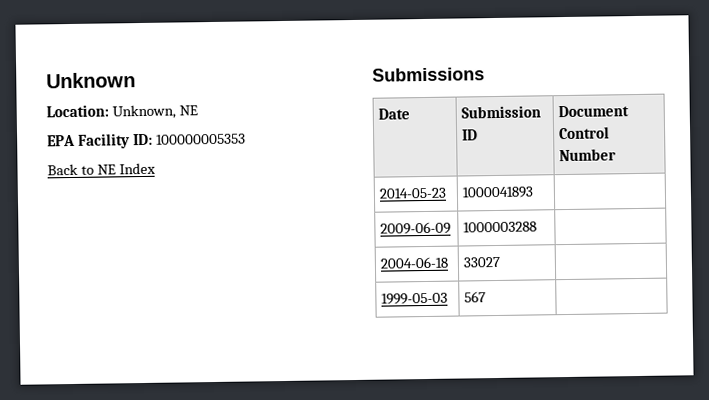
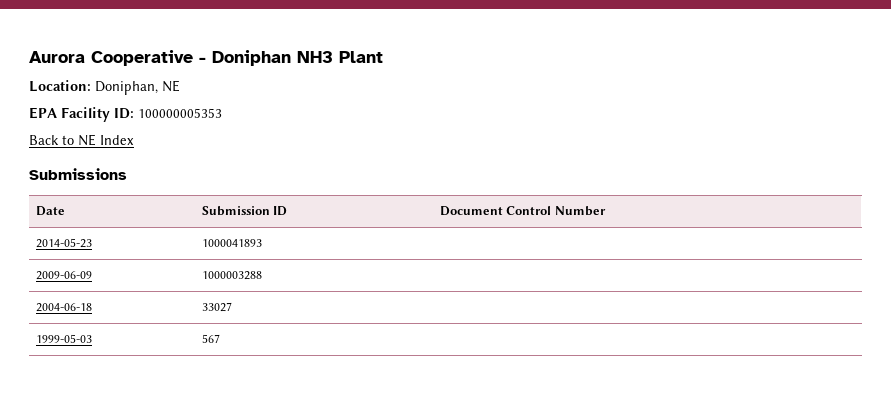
[46,72,136,89] Unknown -> [29,50,383,66] Aurora Cooperative - Doniphan NH3 Plant
[111,104,176,120] Unknown, -> [95,81,158,95] Doniphan,

